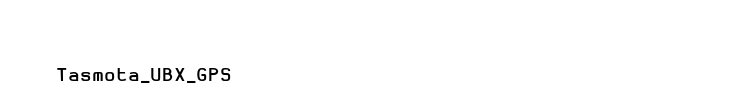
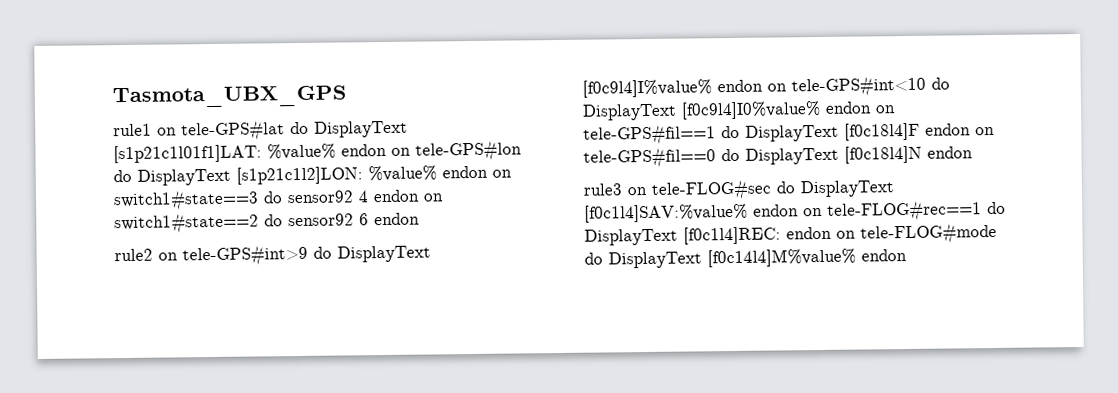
(232, 75) none -> [113,120,408,142] [113,140,522,164] [113,165,512,186] [113,189,444,212] [114,212,420,235] [114,244,431,267] [582,75,950,98] [582,100,896,121] [583,122,995,146] [583,145,973,169] [583,179,895,201] [584,200,1006,223] [584,222,997,246] [584,248,907,269] // rule1 on tele-GPS#lat do DisplayText [s1p21c1l01f1]LAT: %value% endon on tele-GPS#lon do DisplayText [s1p21c1l2]LON: %value% endon on switch1#state==3 do sensor92 4 endon on switch1#state==2 do sensor92 6 endon // rule2 on tele-GPS#int>9 do DisplayText [f0c9l4]I%value% endon on tele-GPS#int<10 do DisplayText [f0c9l4]I0%value% endon on tele-GPS#fil==1 do DisplayText [f0c18l4]F endon on tele-GPS#fil==0 do DisplayText [f0c18l4]N endon // rule3 on tele-FLOG#sec do DisplayText [f0c1l4]SAV:%value% endon on tele-FLOG#rec==1 do DisplayText [f0c1l4]REC: endon on tele-FLOG#mode do DisplayText [f0c14l4]M%value% endon

